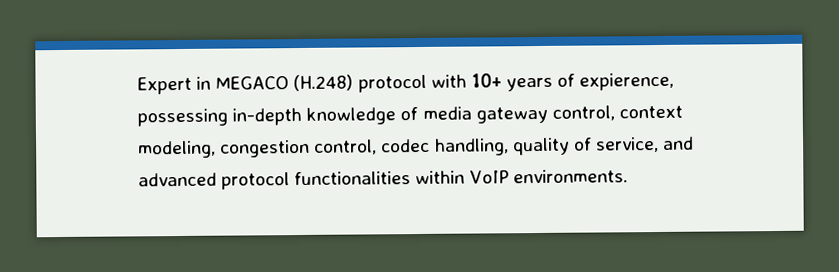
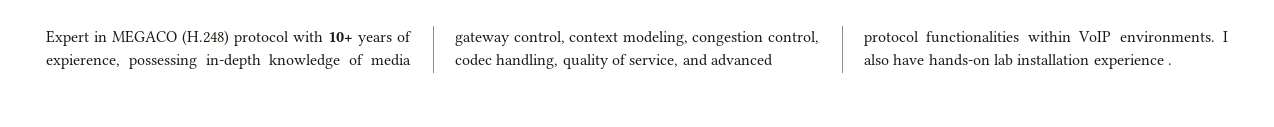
(628, 176) none -> [1223,31,1228,42] [864,54,1172,69] I also have hands-on lab installation experience .

